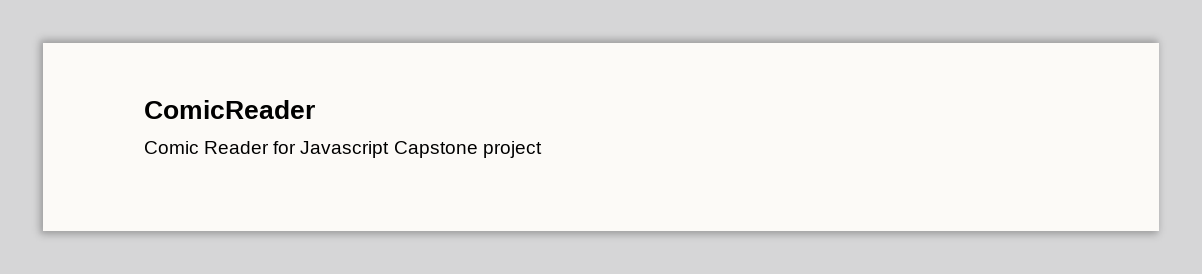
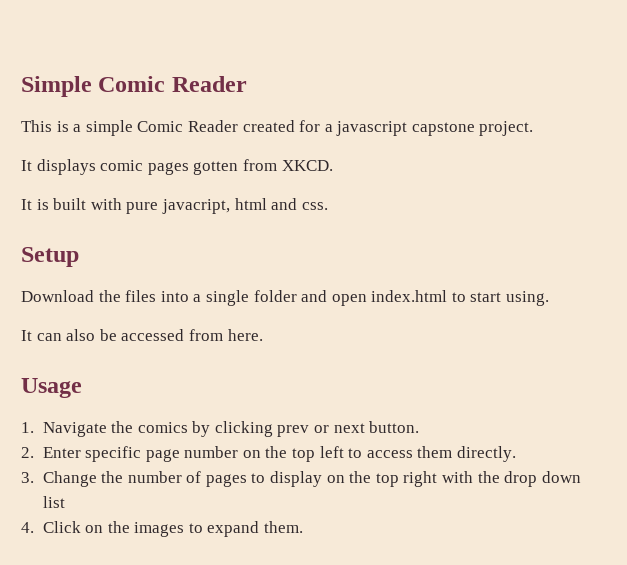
[144,100,315,119] [144,141,542,158] ComicReader // Comic Reader for Javascript Capstone project -> [21,76,247,97] [21,120,534,136] [21,159,333,175] [21,198,328,214] [21,247,79,267] [21,290,550,306] [21,329,263,341] [21,378,82,398] [21,421,420,437] [21,446,516,462] [21,471,581,487] [42,496,65,508] [21,521,304,537] Simple Comic Reader // This is a simple Comic Reader created for a javascript capstone project. // It displays comic pages gotten from XKCD. // It is built with pure javacript, html and css. // Setup // Download the files into a single folder and open index.html to start using. // It can also be accessed from here. // Usage // 1. Navigate the comics by clicking prev or next button. // 2. Enter specific page number on the top left to access them directly. // 3. Change the number of pages to display on the top right with the drop down list // 4. Click on the images to expand them.

